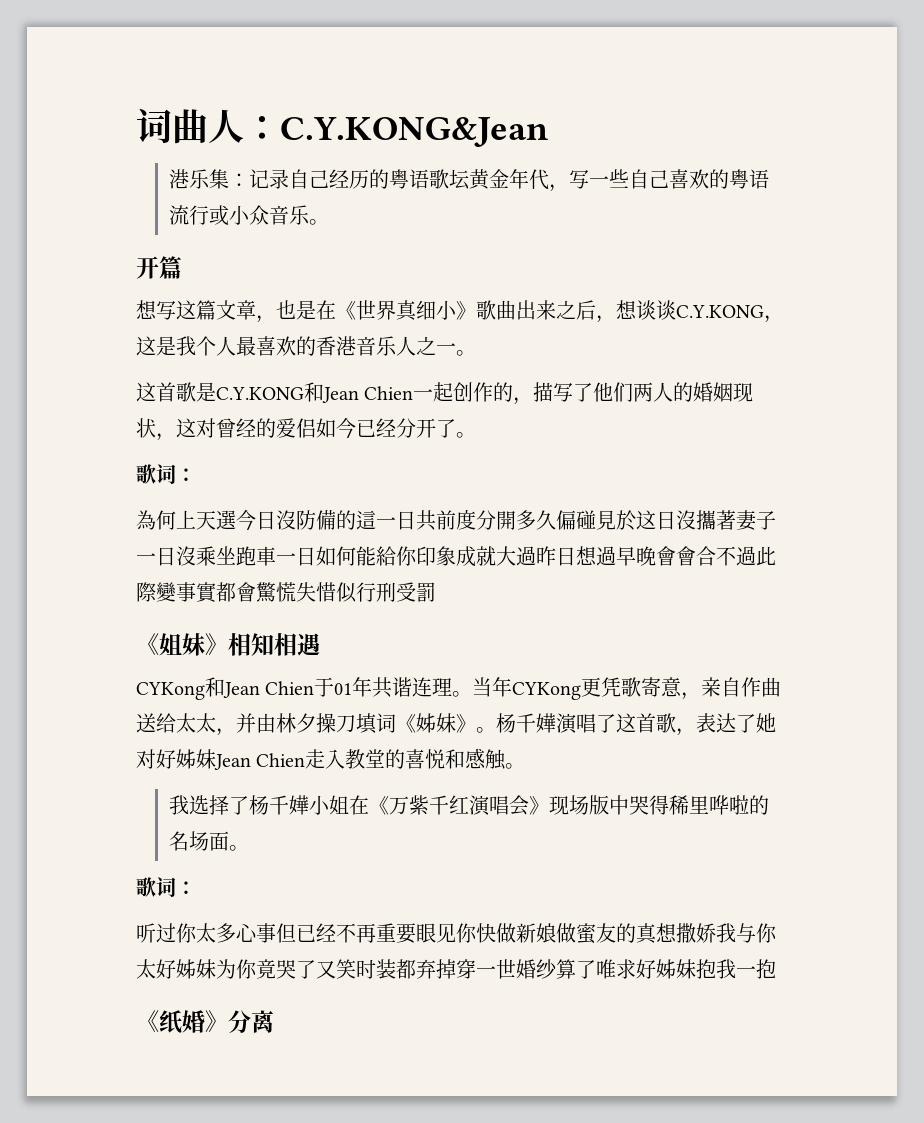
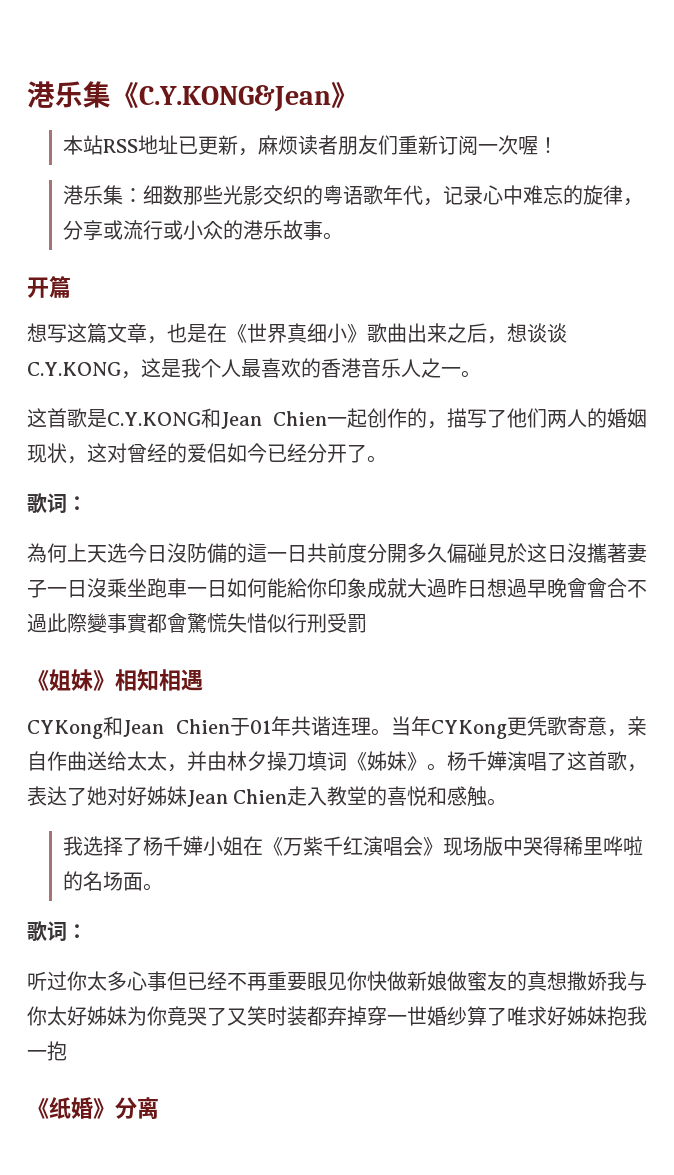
[136,108,280,144] 词曲人： -> [27,81,139,108] 港乐集《
[169,169,770,192] [169,205,311,226] // 港乐集：记录自己经历的粤语歌坛黄金年代，写一些自己喜欢的粤语流行或小众音乐 -> [331,82,359,108] [63,135,559,156] [63,185,644,206] [63,220,324,241] 》 // 本站RSS地址已更新，麻烦读者朋友们重新订阅一次喔！ // 港乐集：细数那些光影交织的粤语歌年代，记录心中难忘的旋律，分享或流行或小众的港乐故事
[216,510,237,530] 選 -> [107,543,127,563] 选

